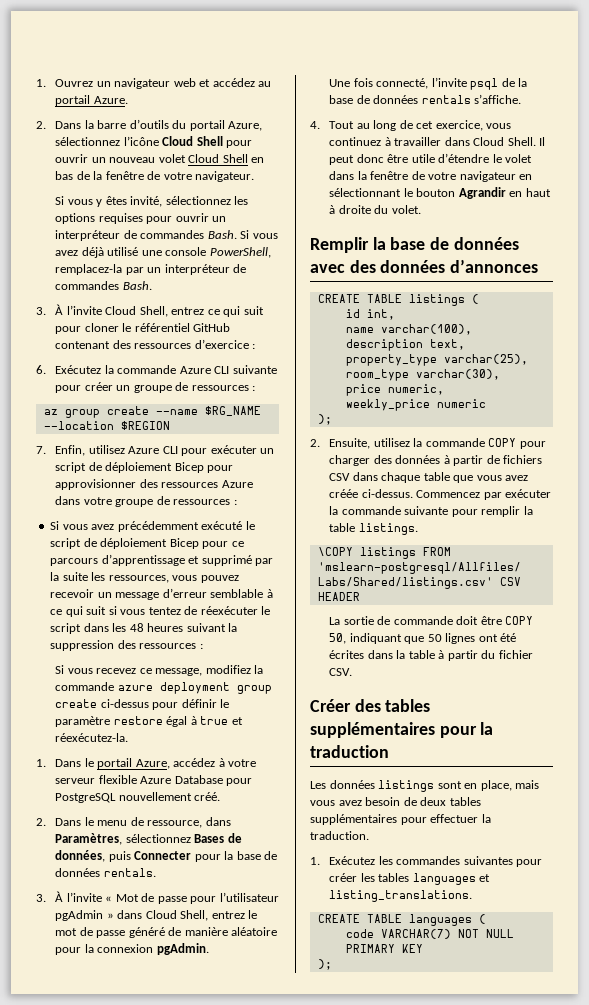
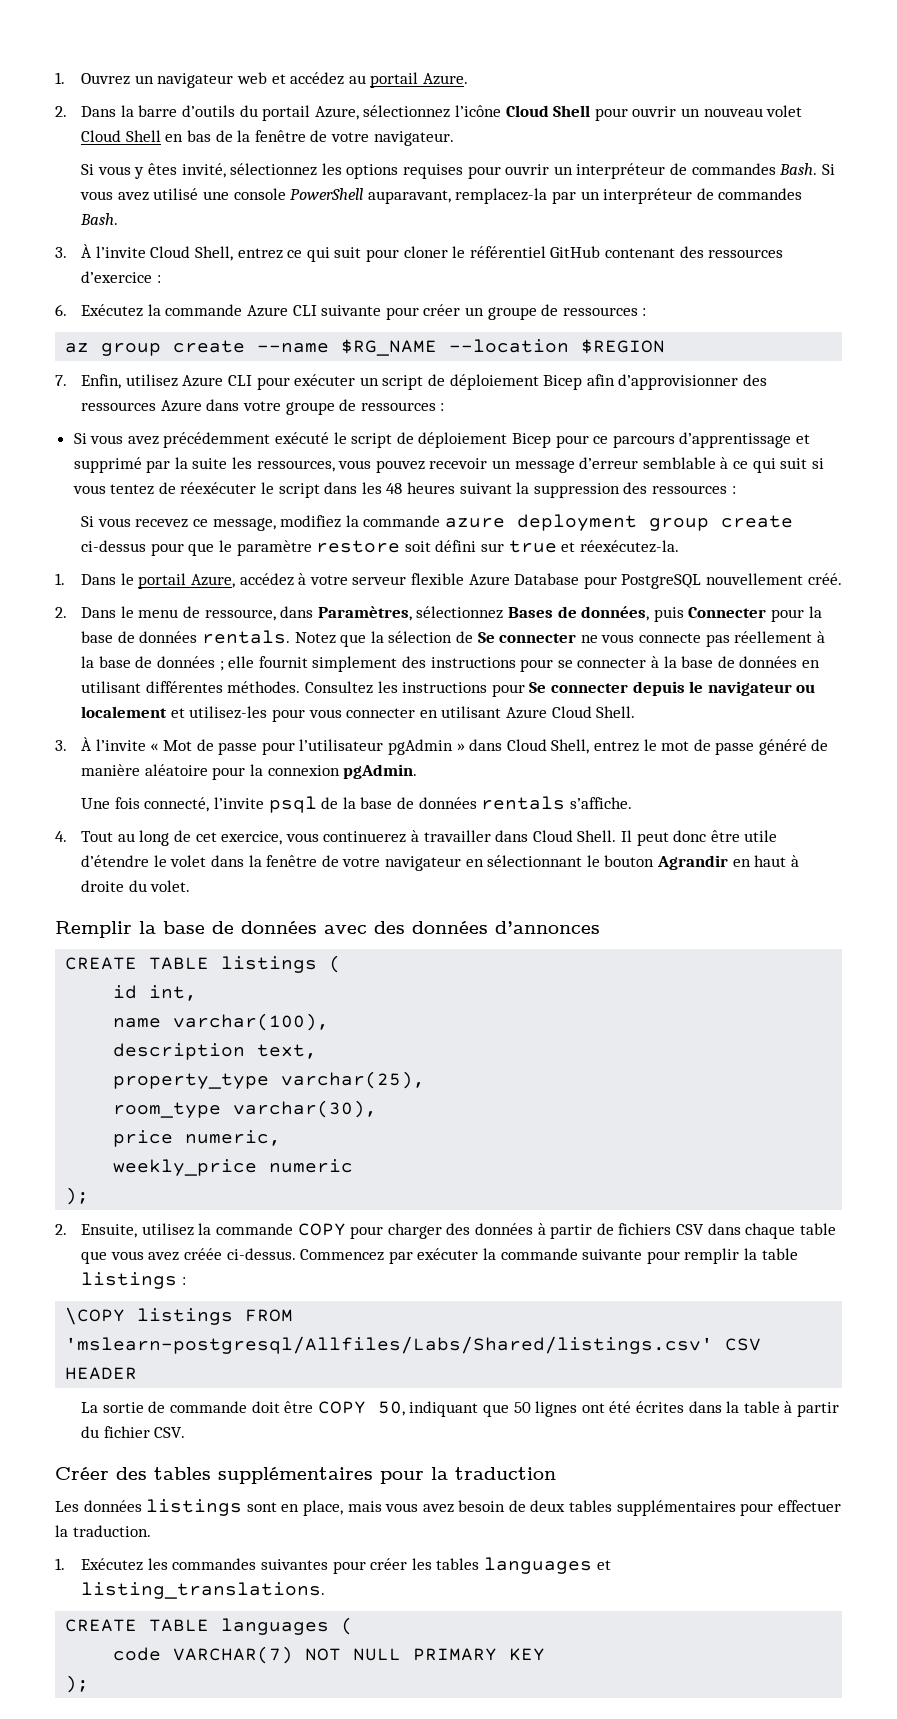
[81,247,104,258] déjà -> (149, 196) none
[209,247,271,258] PowerShell, -> [290,188,451,204] PowerShell auparavant,
[207,465,234,473] [55,479,137,490] pour approvisionner -> [586,374,739,390] afin d’approvisionner
[181,699,217,708] définir -> [188,543,215,556] que
[166,716,197,727] égal à -> [404,540,504,552] soit défini sur
(156, 872) none -> [294,631,825,647] [81,656,820,672] [81,681,816,697] [81,706,636,722] Notez que la sélection de Se connecter ne vous connecte pas réellement à la base de données ; elle fournit simplement des instructions pour se connecter à la base de données en utilisant différentes méthodes. Consultez les instructions pour Se connecter depuis le navigateur ou localement et utilisez-les pour vous connecter en utilisant Azure Cloud Shell.
[329,137,382,146] continuez -> [323,831,407,843] continuerez
[358,523,418,535] listings. -> [81,1272,186,1289] listings :

